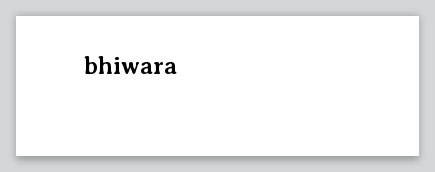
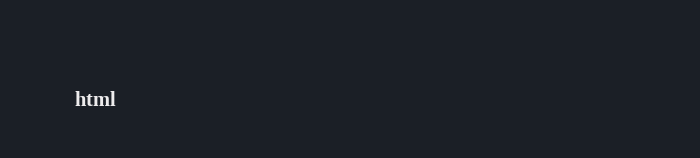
[84,56,177,74] bhiwara -> [75,91,116,106] html

